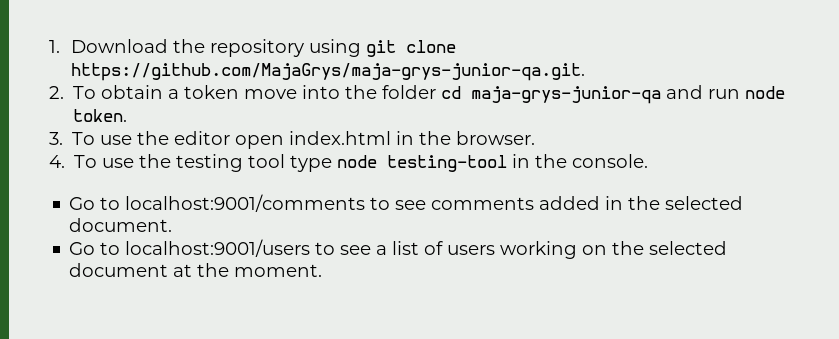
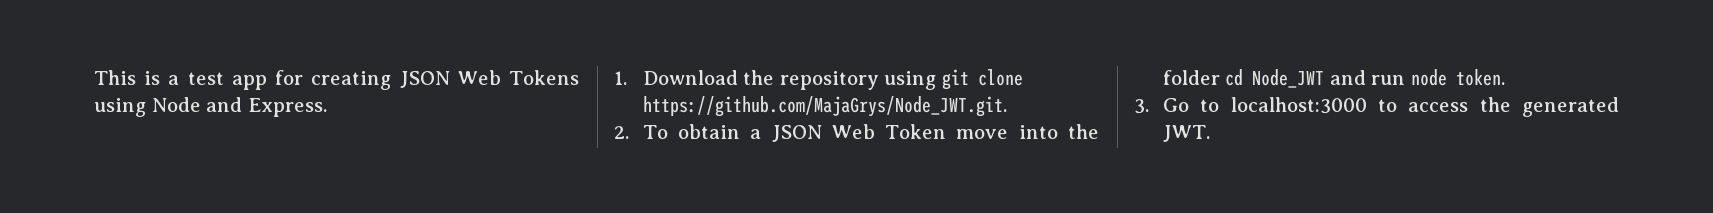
(49, 46) none -> [94,70,580,90] [94,97,327,117] This is a test app for creating JSON Web Tokens using Node and Express. //
[71,63,586,81] https://github.com/MajaGrys/maja-grys-junior-qa.git. -> [642,96,1007,117] https://github.com/MajaGrys/Node_JWT.git.
[184,85,240,99] token -> [771,124,947,142] JSON Web Token
[471,86,662,104] maja-grys-junior-qa -> [1252,69,1325,88] Node_JWT
[72,131,536,149] [49,154,649,172] [69,194,744,212] [69,218,173,232] [69,239,728,259] [69,263,323,277] To use the editor open index.html in the browser. // 4. To use the testing tool type node testing-tool in the console. // Go to localhost:9001/comments to see comments added in the selected document. // Go to localhost:9001/users to see a list of users working on the selected document at the moment. -> [1162,97,1619,117] [1162,125,1210,142] Go to localhost:3000 to access the generated JWT.

